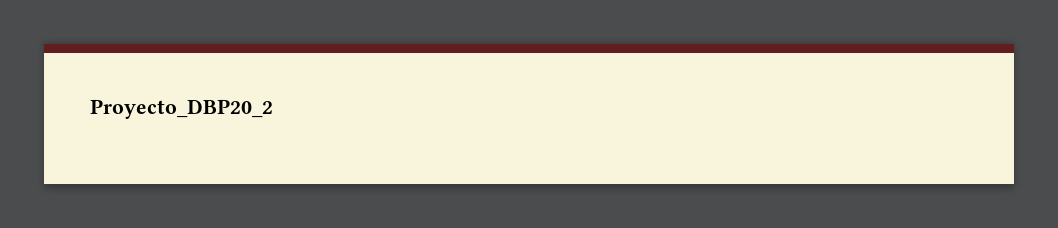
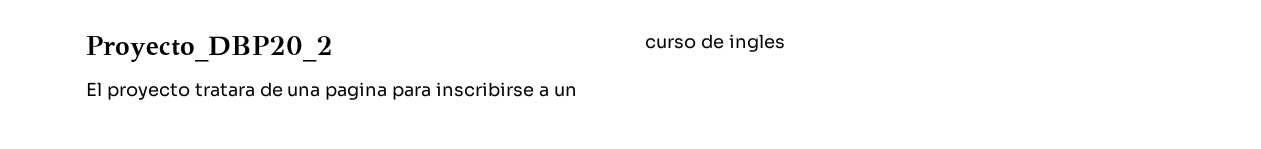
(273, 109) none -> [86,82,577,100] [645,34,785,52] // El proyecto tratara de una pagina para inscribirse a un curso de ingles

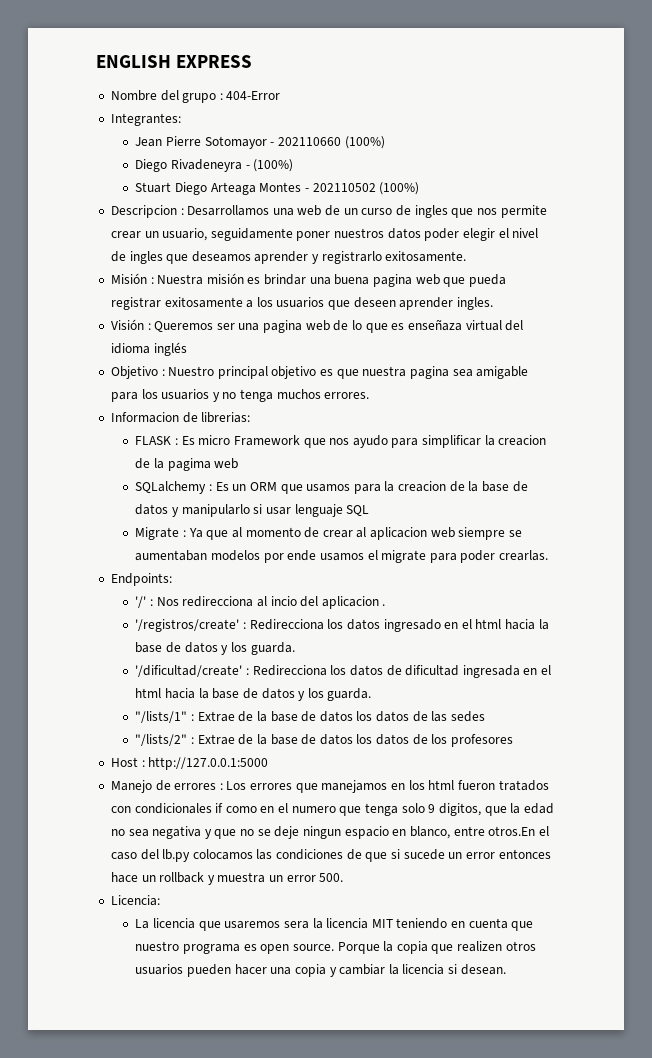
[86,36,333,62] [86,82,577,100] [645,34,785,52] Proyecto_DBP20_2 // El proyecto tratara de una pagina para inscribirse a un curso de ingles -> [96,55,253,68] [110,90,281,103] [110,113,181,126] [135,136,385,149] [135,159,294,172] [135,182,420,195] [110,205,547,218] [110,228,539,241] [110,251,467,264] [110,273,506,287] [110,297,494,310] [110,319,524,333] [110,342,187,356] [110,366,529,379] [110,389,370,402] [110,412,251,423] [135,435,547,448] [135,458,239,471] [135,481,528,494] [135,504,370,517] [135,527,523,540] [135,550,549,563] [110,573,172,586] [135,596,386,609] [135,619,549,632] [135,642,295,655] [135,665,552,678] [135,688,372,701] [135,711,486,723] [135,734,514,747] [110,757,269,770] [110,780,549,793] [110,803,554,816] [110,826,549,839] [110,849,551,862] [110,872,344,885] [110,895,160,906] [135,918,534,931] [135,941,536,954] [135,964,506,977] ENGLISH EXPRESS // Nombre del grupo : 404-Error // Integrantes: // Jean Pierre Sotomayor - 202110660 (100%) // Diego Rivadeneyra - (100%) // Stuart Diego Arteaga Montes - 202110502 (100%) // Descripcion : Desarrollamos una web de un curso de ingles que nos permite crear un usuario, seguidamente poner nuestros datos poder elegir el nivel de ingles que deseamos aprender y registrarlo exitosamente. // Misión : Nuestra misión es brindar una buena pagina web que pueda registrar exitosamente a los usuarios que deseen aprender ingles. // Visión : Queremos ser una pagina web de lo que es enseñaza virtual del idioma inglés // Objetivo : Nuestro principal objetivo es que nuestra pagina sea amigable para los usuarios y no tenga muchos errores. // Informacion de librerias: // FLASK : Es micro Framework que nos ayudo para simplificar la creacion de la pagima web // SQLalchemy : Es un ORM que usamos para la creacion de la base de datos y manipularlo si usar lenguaje SQL // Migrate : Ya que al momento de crear al aplicacion web siempre se aumentaban modelos por ende usamos el migrate para poder crearlas. // Endpoints: // '/' : Nos redirecciona al incio del aplicacion . // '/registros/create' : Redirecciona los datos ingresado en el html hacia la base de datos y los guarda. // '/dificultad/create' : Redirecciona los datos de dificultad ingresada en el html hacia la base de datos y los guarda. // "/lists/1" : Extrae de la base de datos los datos de las sedes // "/lists/2" : Extrae de la base de datos los datos de los profesores // Host : http://127.0.0.1:5000 // Manejo de errores : Los errores que manejamos en los html fueron tratados con condicionales if como en el numero que tenga solo 9 digitos, que la edad no sea negativa y que no se deje ningun espacio en blanco, entre otros.En el caso del lb.py colocamos las condiciones de que si sucede un error entonces hace un rollback y muestra un error 500. // Licencia: // La licencia que usaremos sera la licencia MIT teniendo en cuenta que nuestro programa es open source. Porque la copia que realizen otros usuarios pueden hacer una copia y cambiar la licencia si desean.

